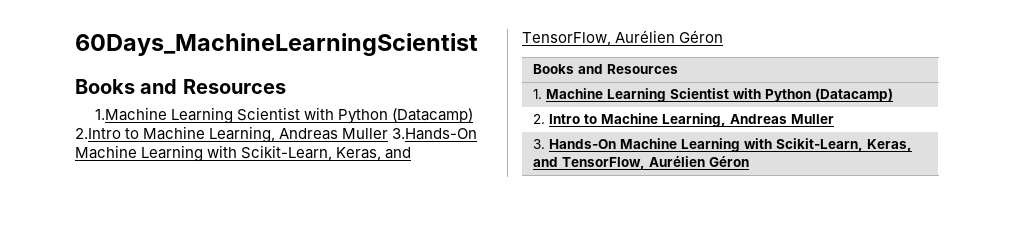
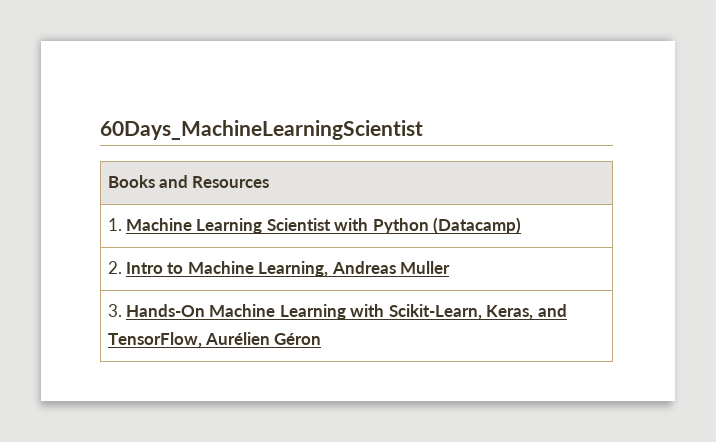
[75,79,286,94] [94,107,474,124] [75,126,478,143] [75,145,412,162] [522,30,724,46] // Books and Resources // 1.Machine Learning Scientist with Python (Datacamp) 2.Intro to Machine Learning, Andreas Muller 3.Hands-On Machine Learning with Scikit-Learn, Keras, and TensorFlow, Aurélien Géron -> (423, 130) none

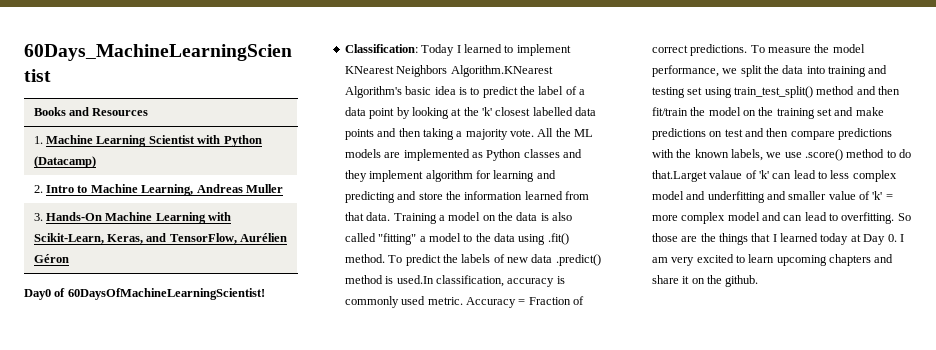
(322, 339) none -> [24,288,265,300] [344,44,571,56] [344,65,553,77] [344,86,586,98] [344,107,597,119] [344,128,594,140] [344,149,582,161] [344,170,556,182] [344,191,589,203] [344,212,573,224] [344,233,569,245] [344,254,601,266] [344,275,565,287] [344,296,584,308] [651,44,865,56] [651,65,888,77] [651,86,900,98] [651,107,884,119] [651,128,892,140] [651,149,912,161] [651,170,897,182] [651,191,893,203] [651,212,911,224] [651,233,904,245] [651,254,894,266] [651,275,759,287] // Day0 of 60DaysOfMachineLearningScientist! // Classification: Today I learned to implement KNearest Neighbors Algorithm.KNearest Algorithm's basic idea is to predict the label of a data point by looking at the 'k' closest labelled data points and then taking a majority vote. All the ML models are implemented as Python classes and they implement algorithm for learning and predicting and store the information learned from that data. Training a model on the data is also called "fitting" a model to the data using .fit() method. To predict the labels of new data .predict() method is used.In classification, accuracy is commonly used metric. Accuracy = Fraction of correct predictions. To measure the model performance, we split the data into training and testing set using train_test_split() method and then fit/train the model on the training set and make predictions on test and then compare predictions with the known labels, we use .score() method to do that.Larget valaue of 'k' can lead to less complex model and underfitting and smaller value of 'k' = more complex model and can lead to overfitting. So those are the things that I learned today at Day 0. I am very excited to learn upcoming chapters and share it on the github.

